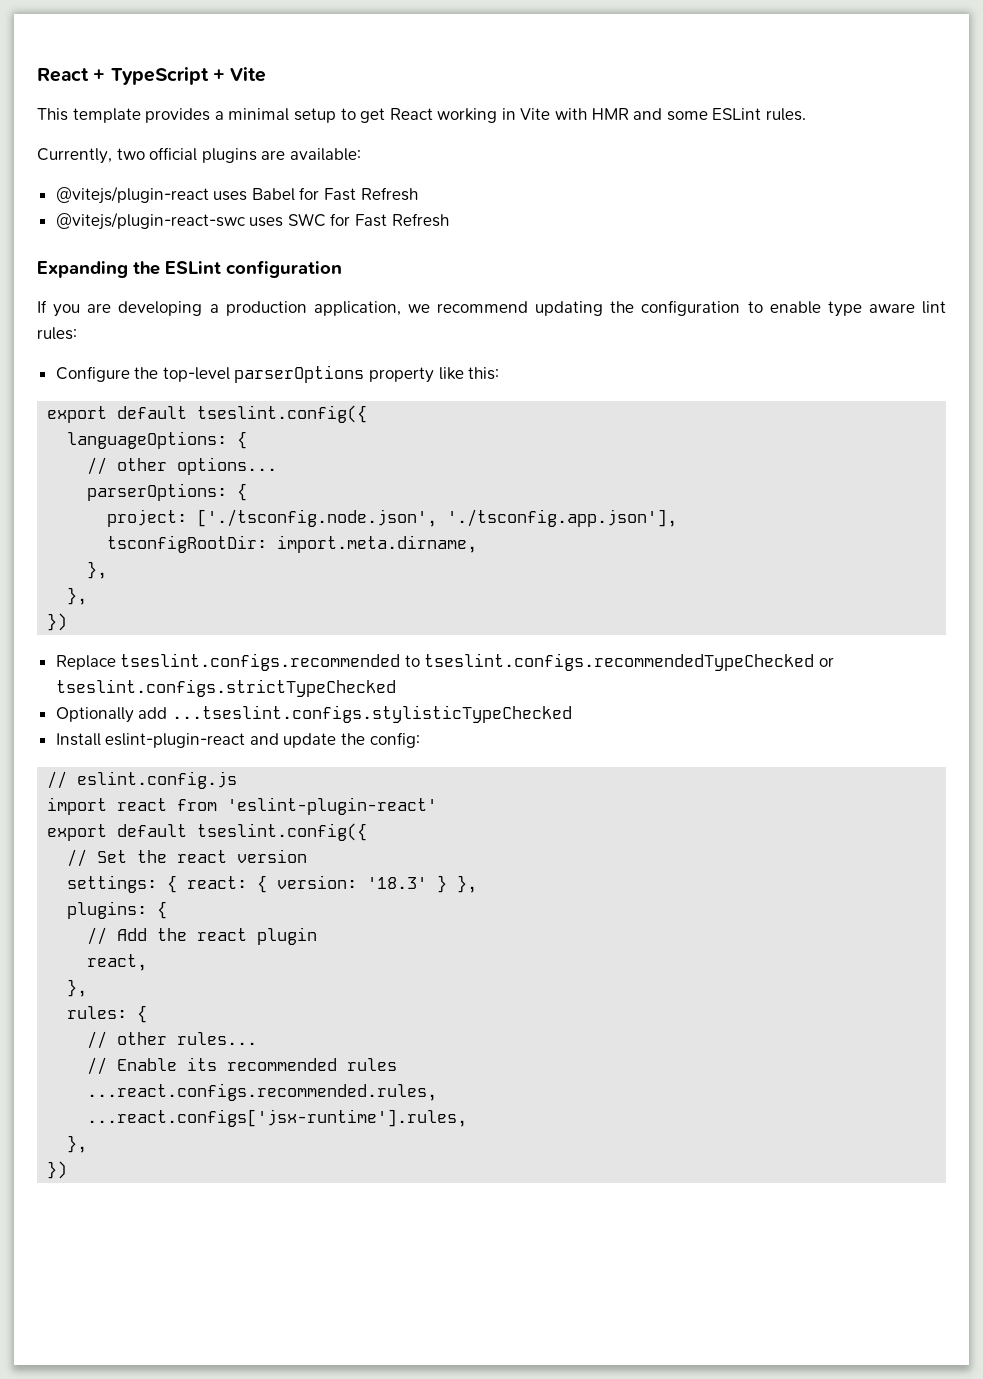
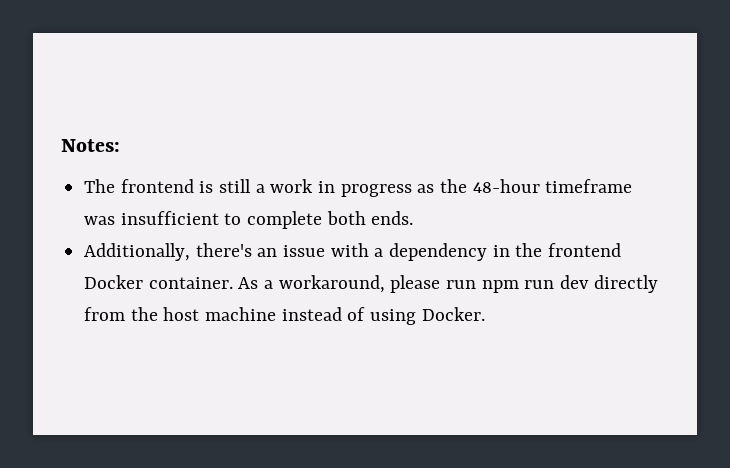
[37,67,267,85] [37,108,807,123] [37,147,361,164] [55,186,418,204] [55,212,449,230] [37,260,342,278] [37,300,946,317] [37,327,77,340] [55,365,500,383] [47,405,368,423] [67,431,248,449] [87,457,278,475] [87,483,248,501] [107,509,678,527] [107,535,478,553] [87,561,108,579] [67,587,88,605] [47,613,68,631] [55,653,835,671] [55,679,396,697] [55,705,572,723] [55,732,420,748] [47,771,238,789] [47,797,438,815] [47,823,368,841] [67,849,308,867] [67,875,478,893] [67,901,168,919] [87,927,318,945] [87,954,148,971] [67,979,88,997] [67,1005,148,1023] [87,1031,258,1049] [87,1057,398,1075] [87,1083,438,1101] [87,1109,468,1127] [67,1135,88,1153] [47,1161,68,1179] React + TypeScript + Vite // This template provides a minimal setup to get React working in Vite with HMR and some ESLint rules. // Currently, two official plugins are available: // @vitejs/plugin-react uses Babel for Fast Refresh // @vitejs/plugin-react-swc uses SWC for Fast Refresh // Expanding the ESLint configuration // If you are developing a production application, we recommend updating the configuration to enable type aware lint rules: // Configure the top-level parserOptions property like this: // export default tseslint.config({ // languageOptions: { // // other options... // parserOptions: { // project: ['./tsconfig.node.json', './tsconfig.app.json'], // tsconfigRootDir: import.meta.dirname, // }, // }, // }) // Replace tseslint.configs.recommended to tseslint.configs.recommendedTypeChecked or tseslint.configs.strictTypeChecked // Optionally add ...tseslint.configs.stylisticTypeChecked // Install eslint-plugin-react and update the config: // // eslint.config.js // import react from 'eslint-plugin-react' // export default tseslint.config({ // // Set the react version // settings: { react: { version: '18.3' } }, // plugins: { // // Add the react plugin // react, // }, // rules: { // // other rules... // // Enable its recommended rules // ...react.configs.recommended.rules, // ...react.configs['jsx-runtime'].rules, // }, // }) -> [61,139,120,152] [84,179,633,197] [84,211,414,229] [84,243,622,261] [84,275,658,293] [84,307,485,325] Notes: // The frontend is still a work in progress as the 48-hour timeframe was insufficient to complete both ends. // Additionally, there's an issue with a dependency in the frontend Docker container. As a workaround, please run npm run dev directly from the host machine instead of using Docker.

